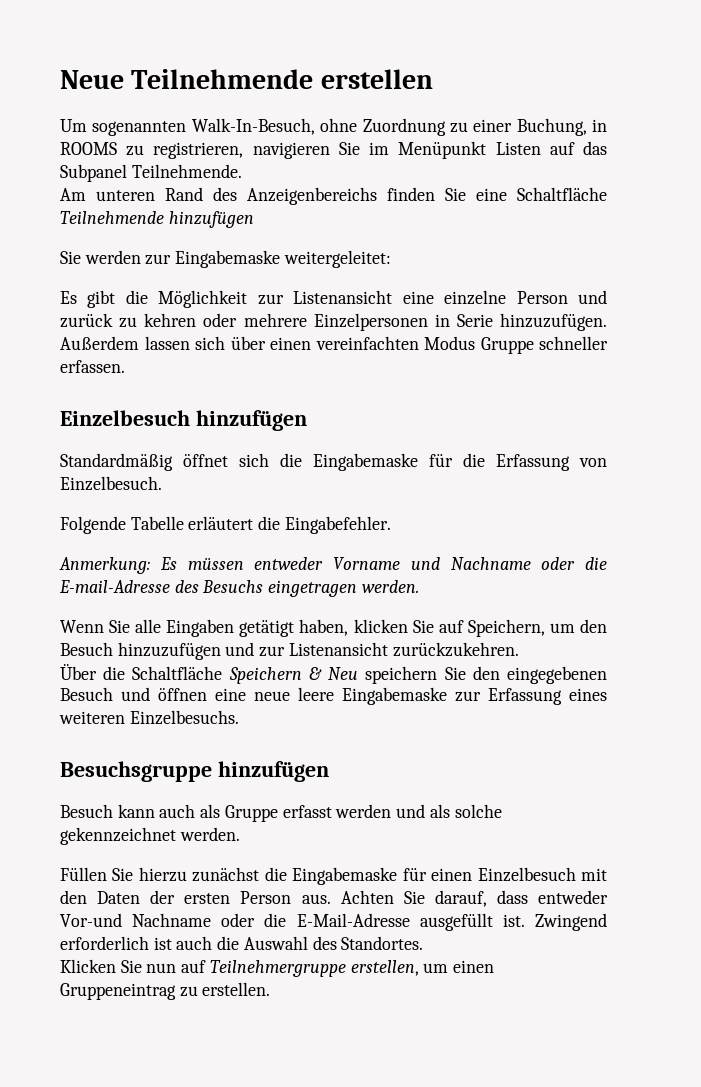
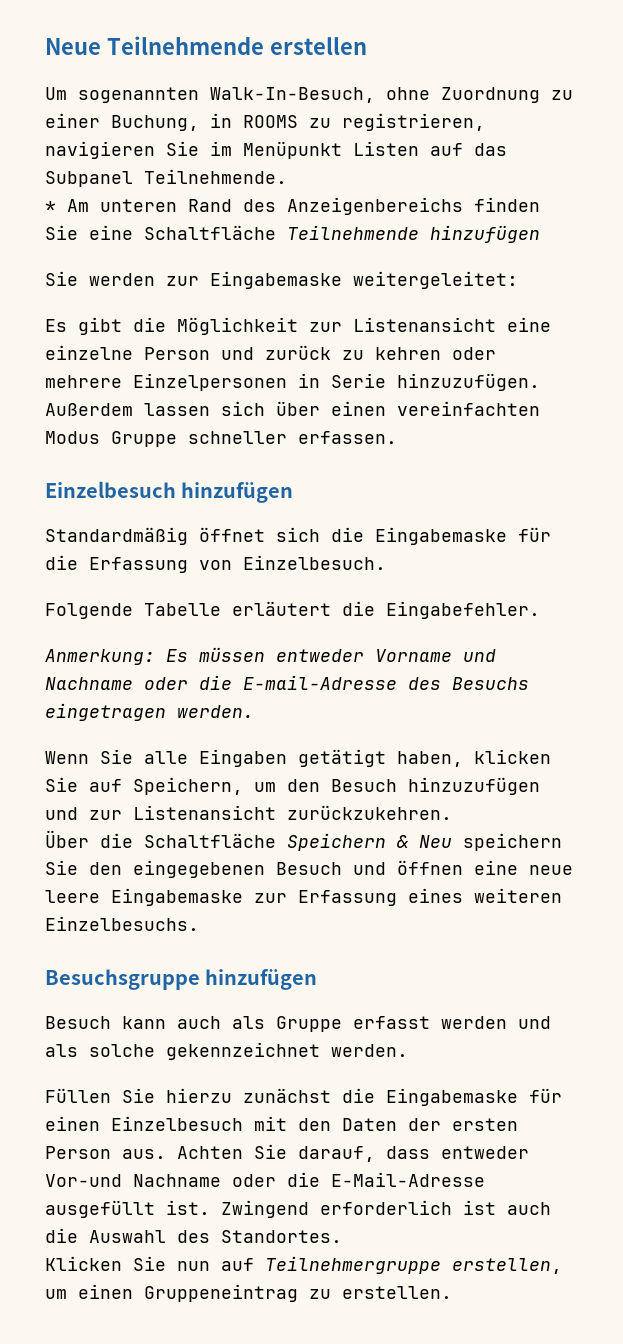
(242, 171) none -> [45,201,56,212] *

